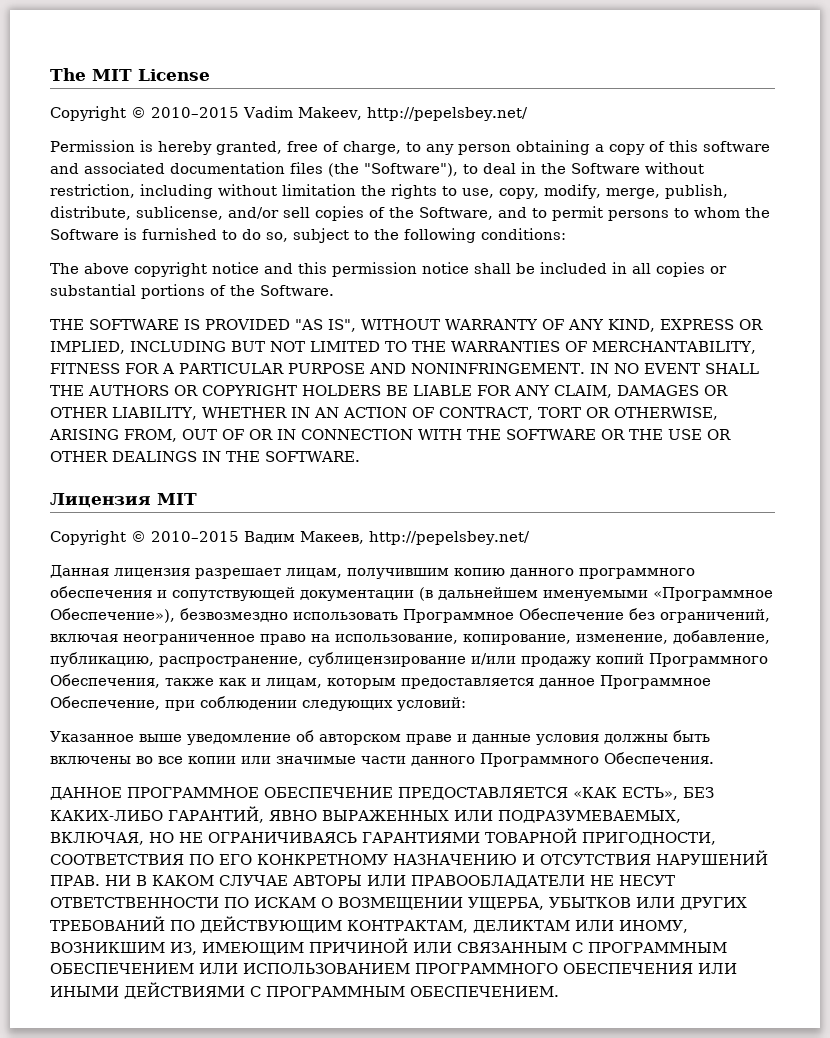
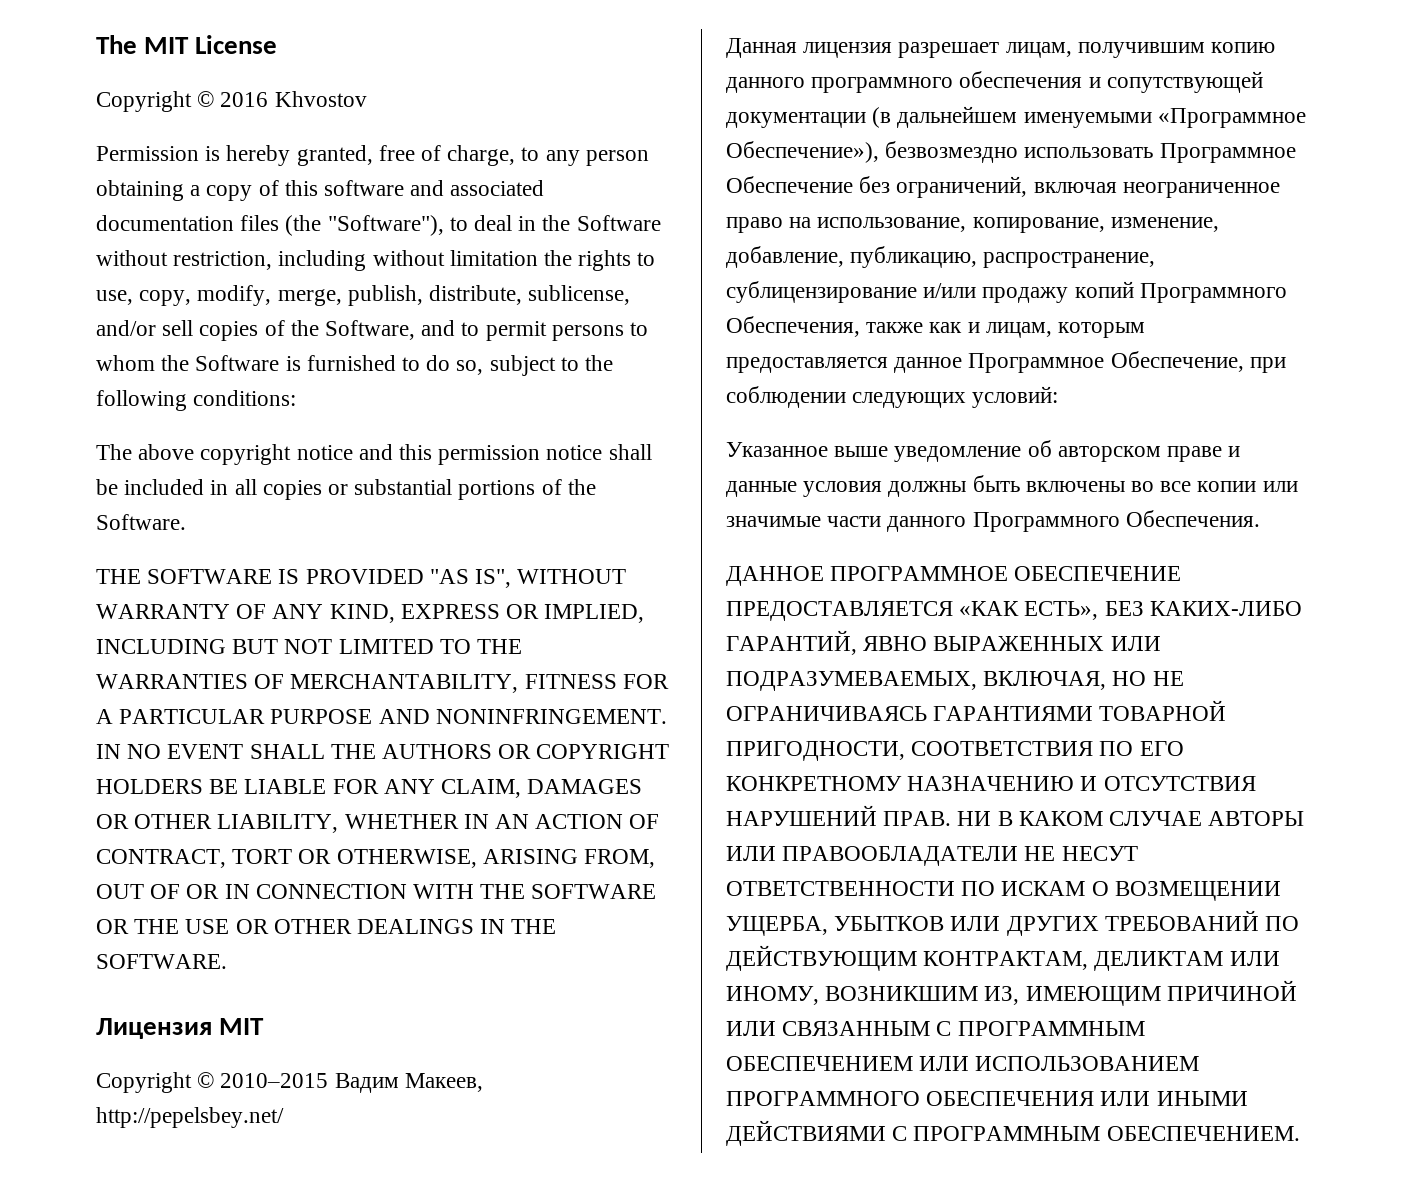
[151,106,528,121] 2010–2015 Vadim Makeev, http://pepelsbey.net/ -> [220,91,367,107] 2016 Khvostov

